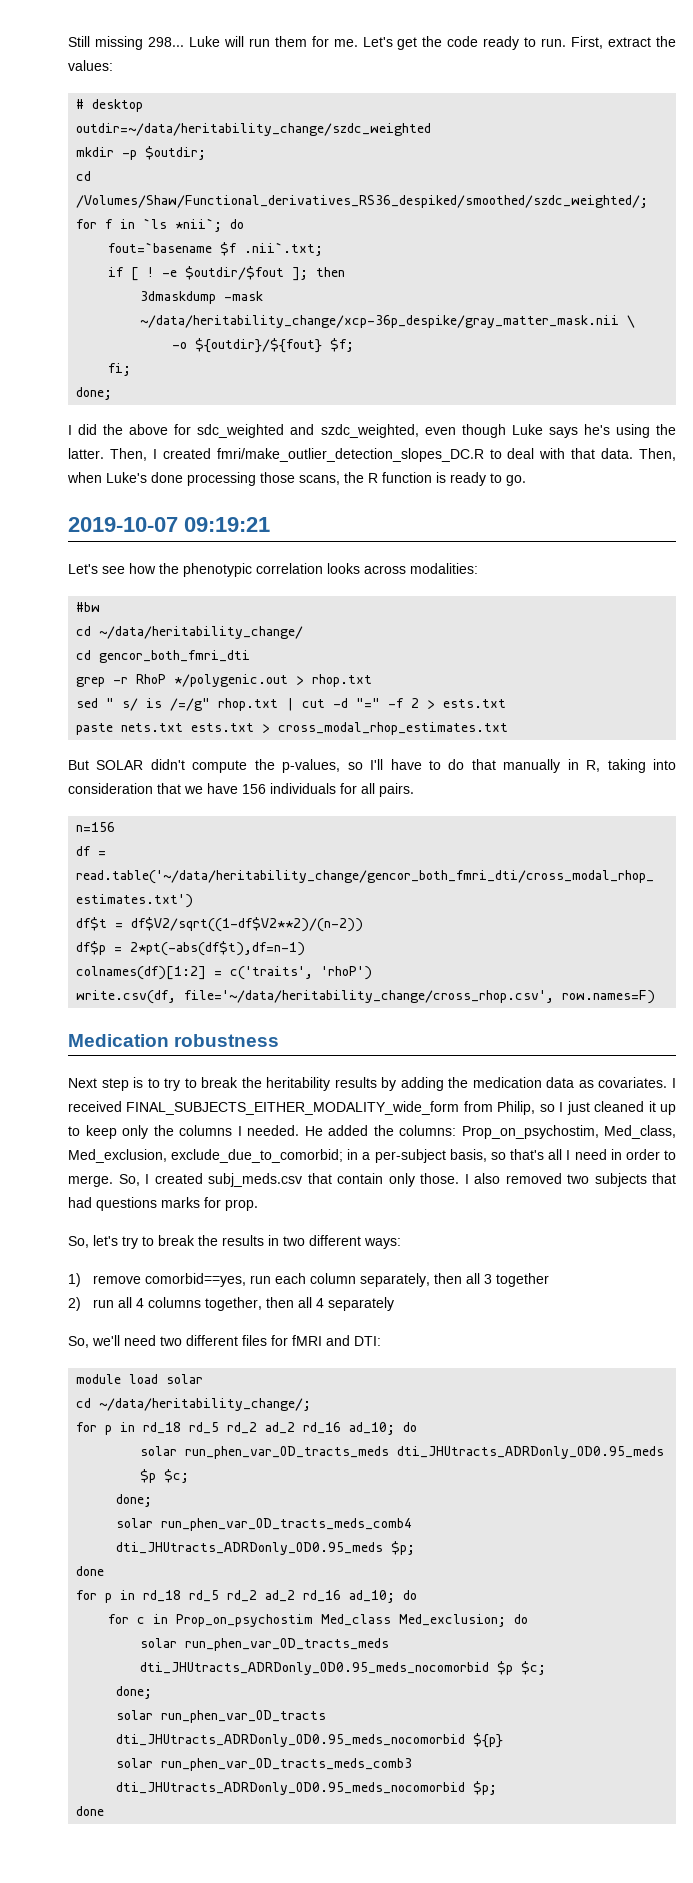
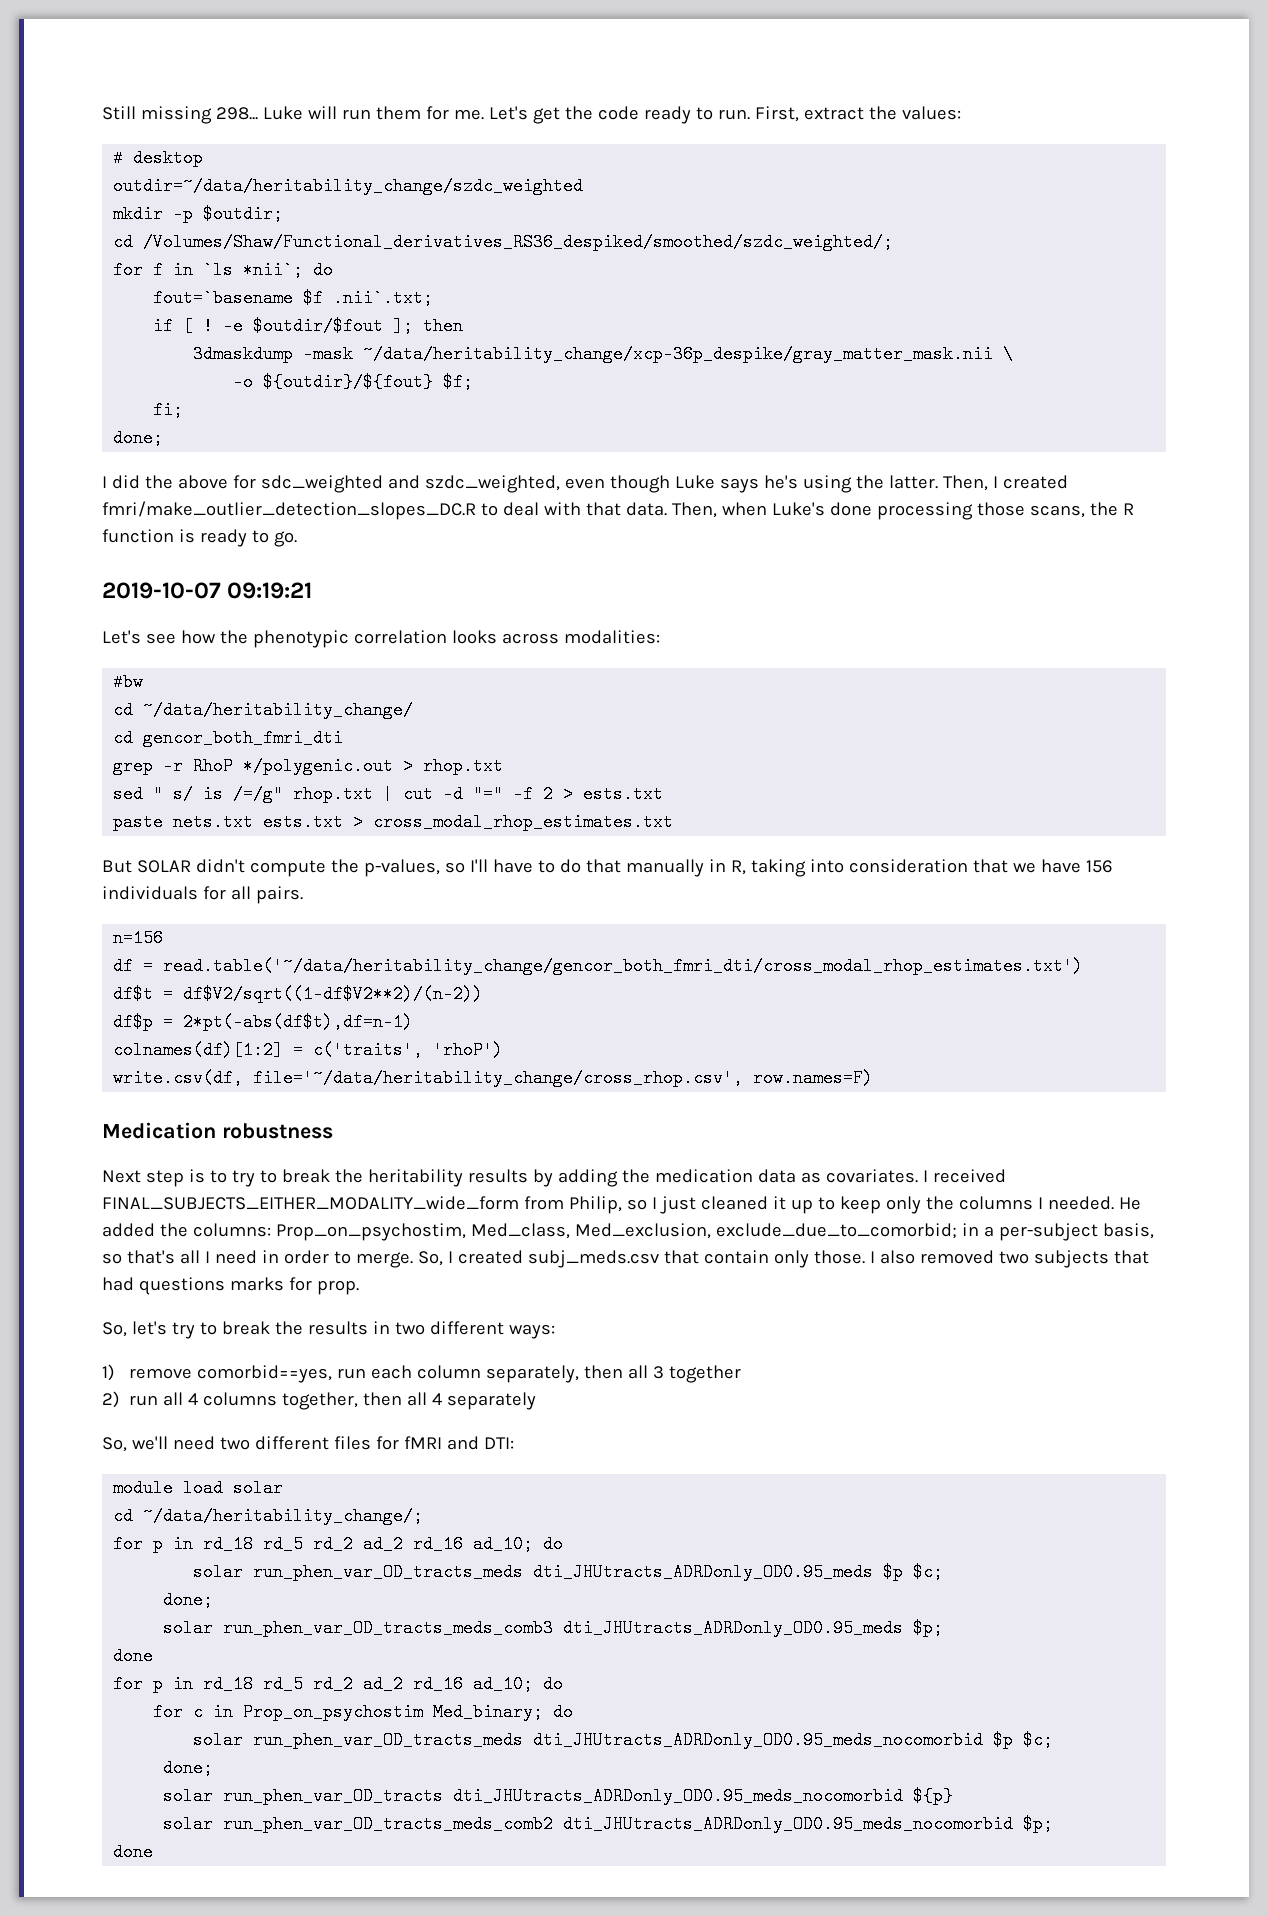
[161,1518,413,1531] run_phen_var_OD_tracts_meds_comb4 -> [223,1619,554,1637] run_phen_var_OD_tracts_meds_comb3
[321,1614,507,1627] Med_class Med_exclusion; -> [433,1703,544,1721] Med_binary;
[161,1758,413,1771] run_phen_var_OD_tracts_meds_comb3 -> [223,1815,554,1833] run_phen_var_OD_tracts_meds_comb2

